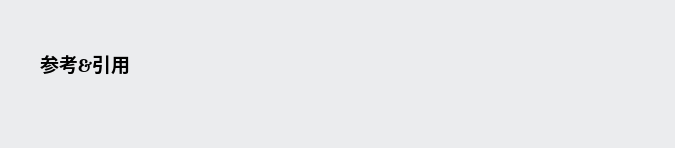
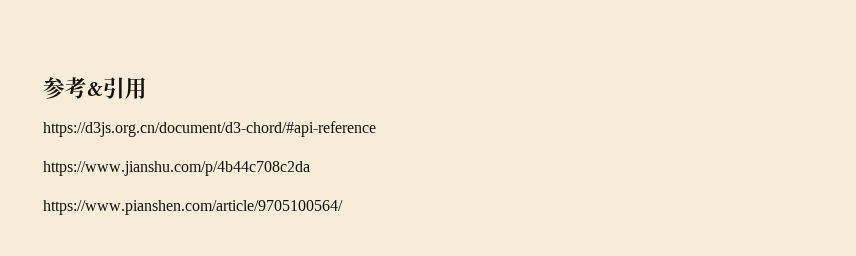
(130, 65) none -> [43,121,376,137] [43,161,310,176] [43,200,343,215] // https://d3js.org.cn/document/d3-chord/#api-reference // https://www.jianshu.com/p/4b44c708c2da // https://www.pianshen.com/article/9705100564/

